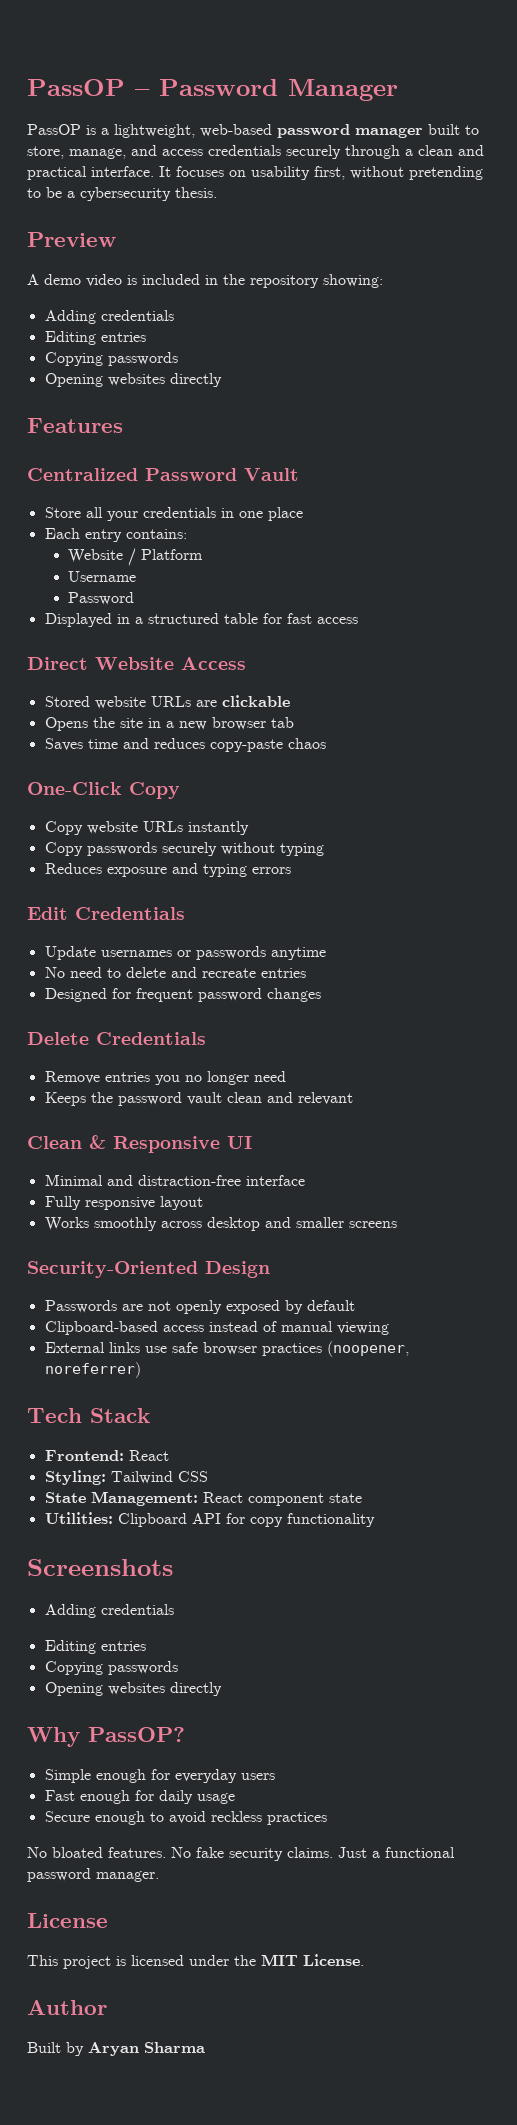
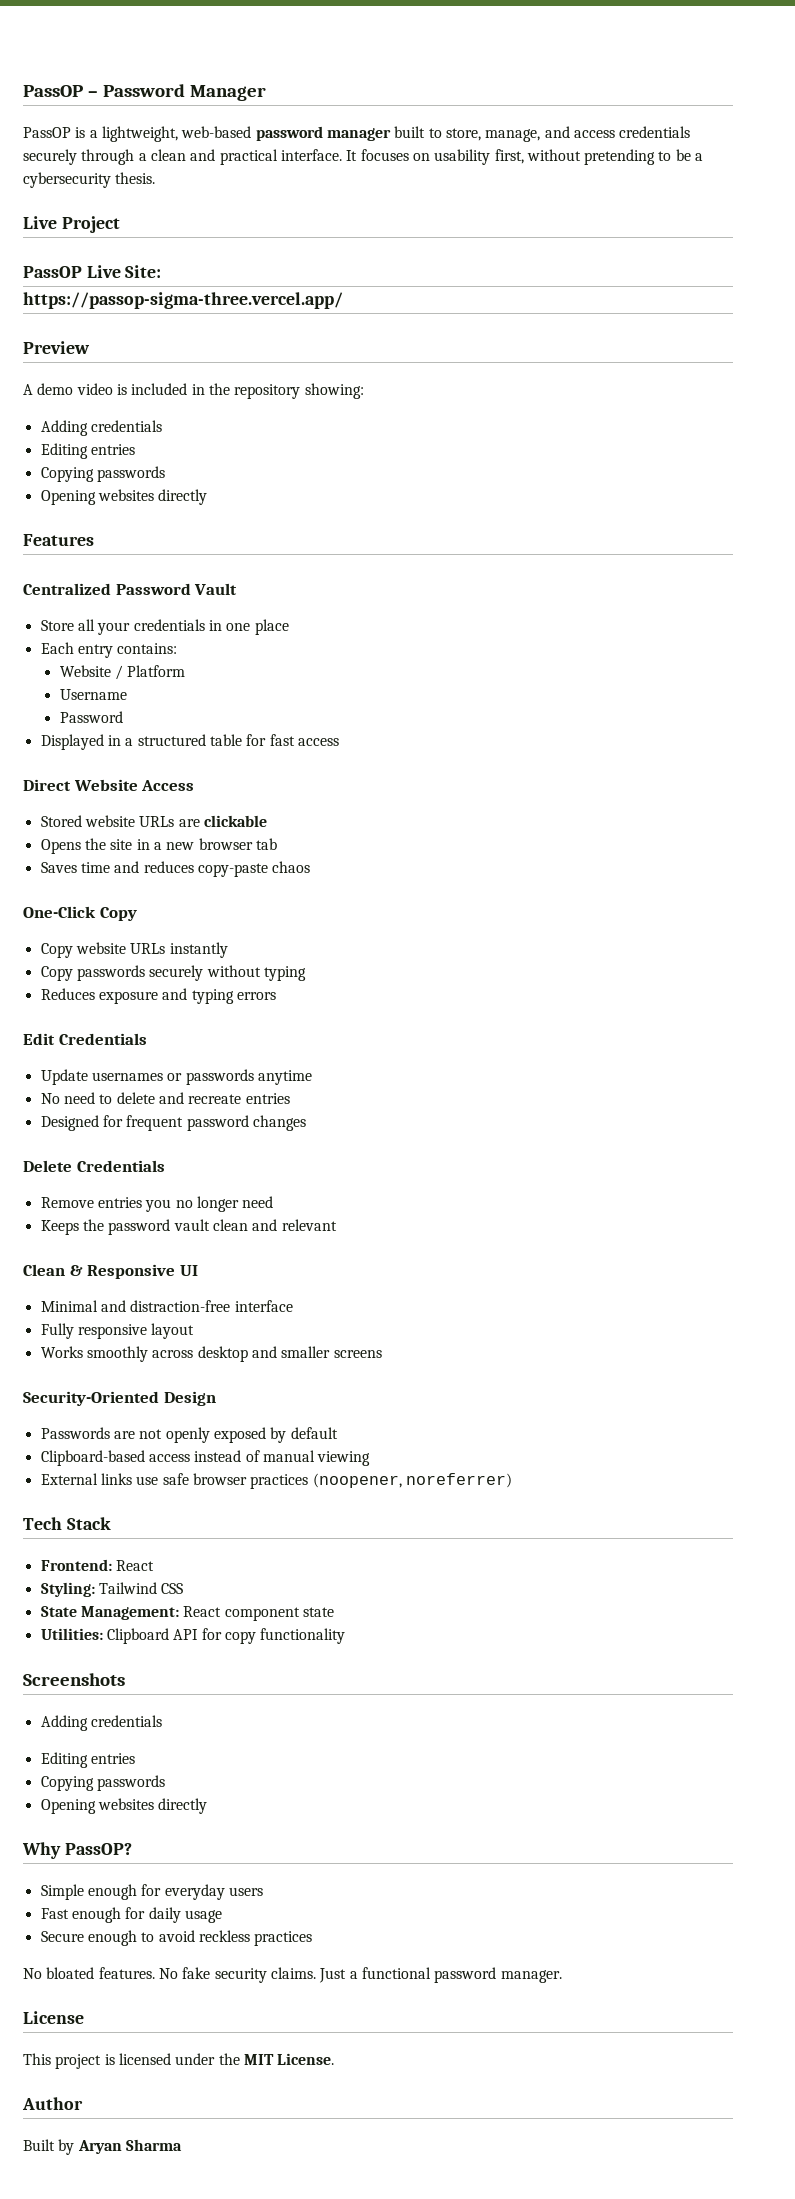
(217, 192) none -> [23,216,120,233] [23,265,162,278] [23,292,343,309] // Live Project // PassOP Live Site: // https://passop-sigma-three.vercel.app/

